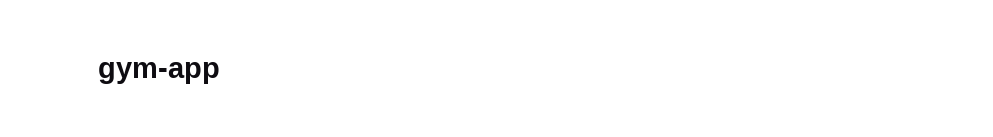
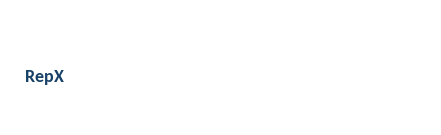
[98,62,220,84] gym-app -> [25,70,64,85] RepX

